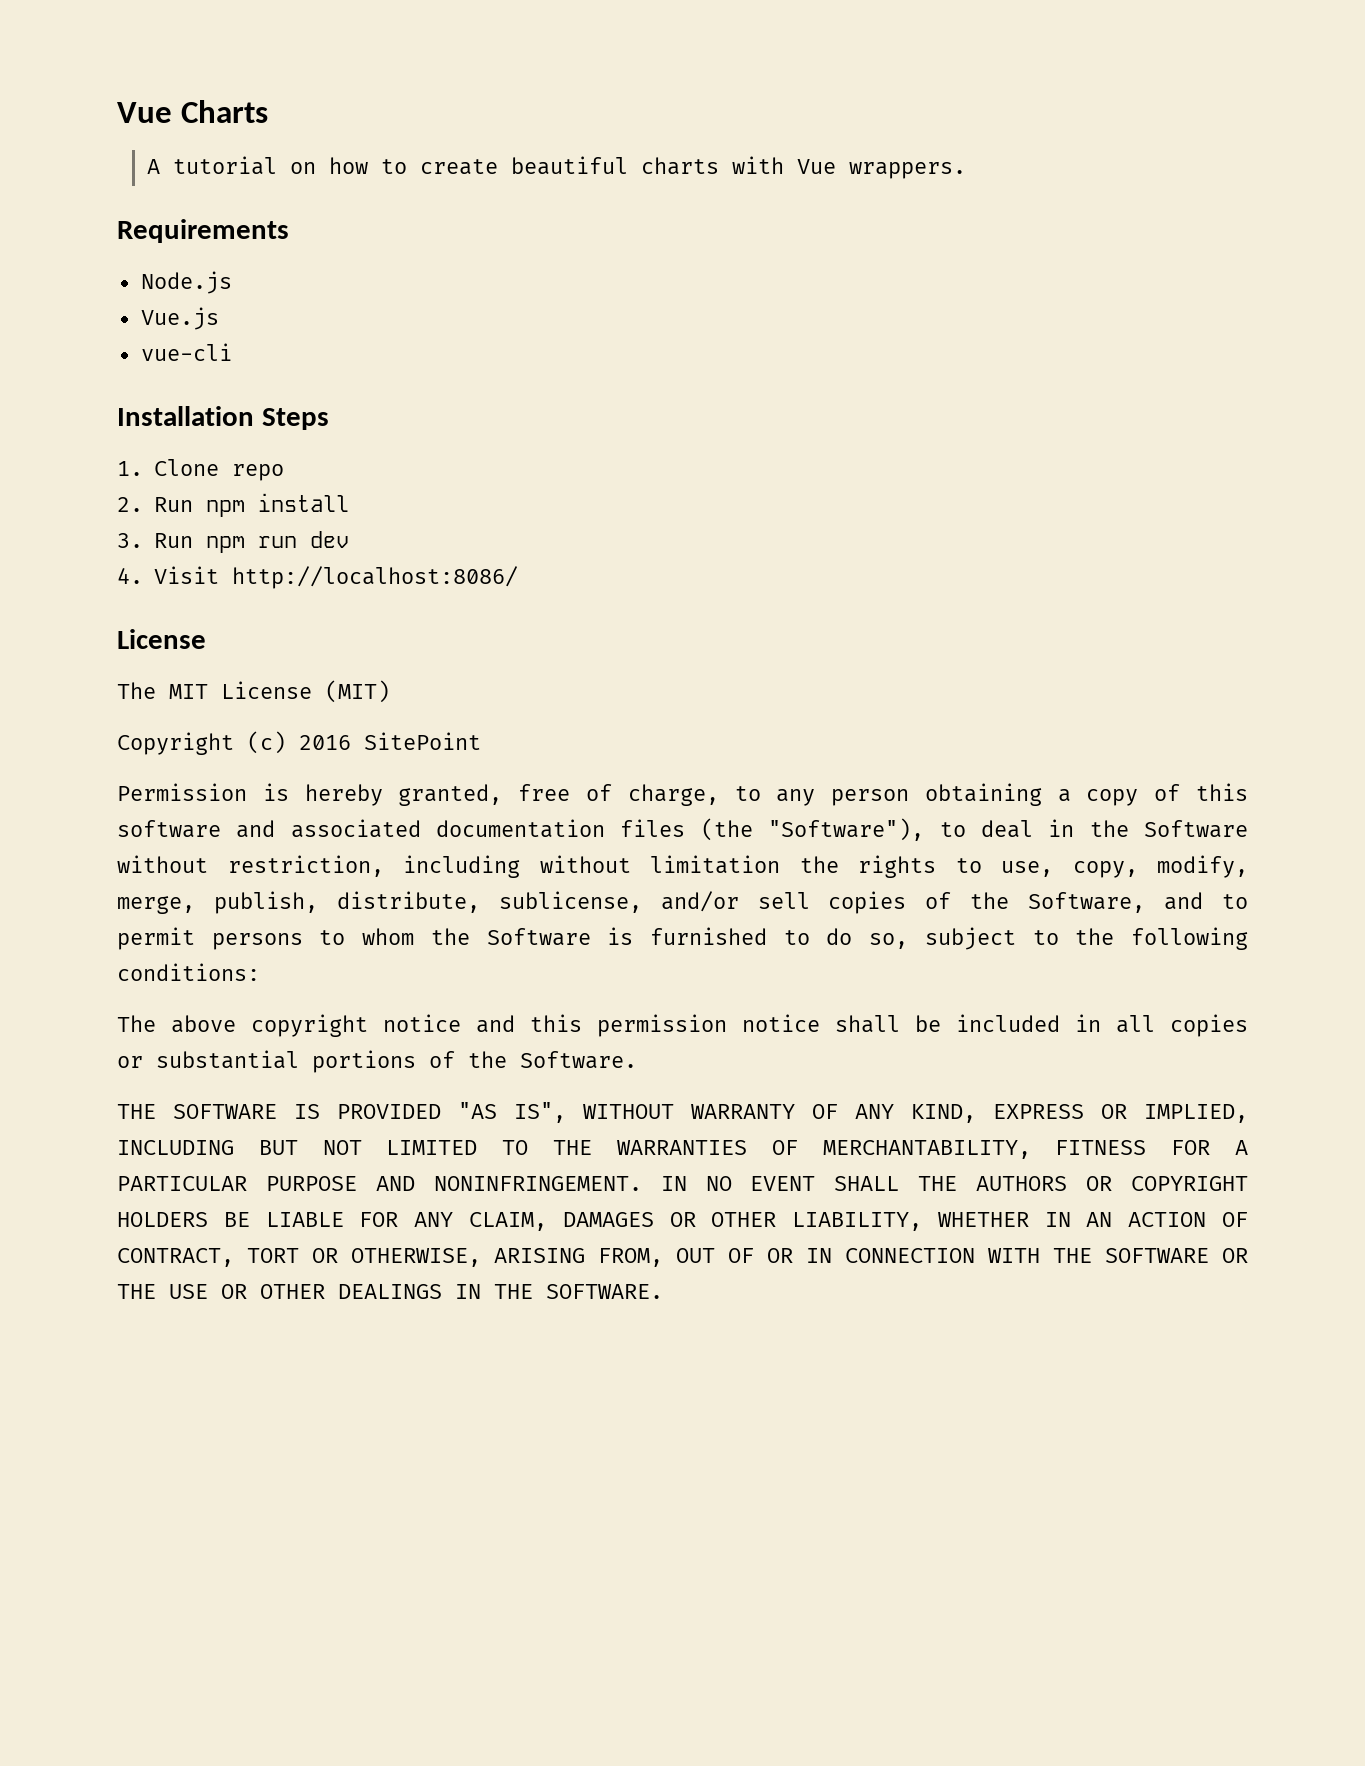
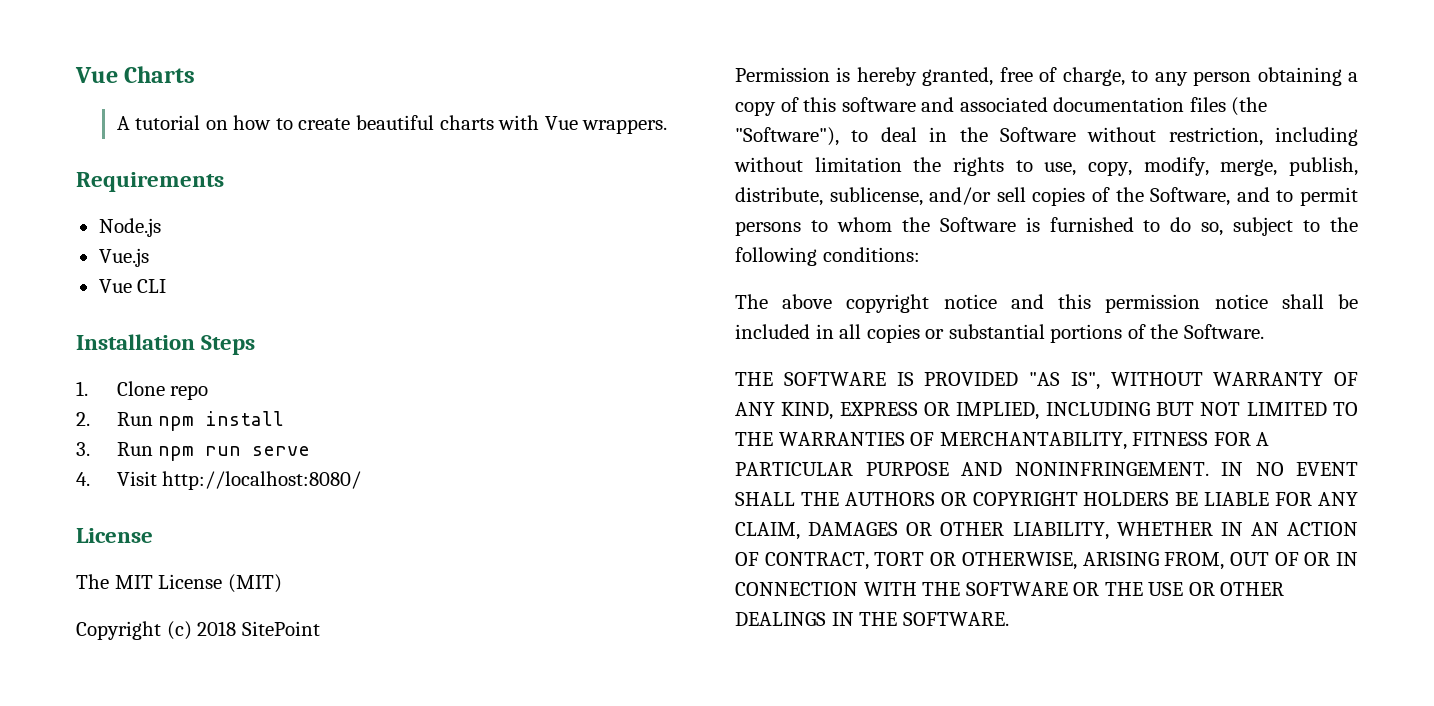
[140,343,232,361] vue-cli -> [98,279,167,293] Vue CLI
[309,531,349,548] dev -> [252,446,311,456] serve
[231,566,518,589] http://localhost:8086/ -> [162,471,362,490] http://localhost:8080/
[299,735,351,750] 2016 -> [197,621,237,636] 2018

